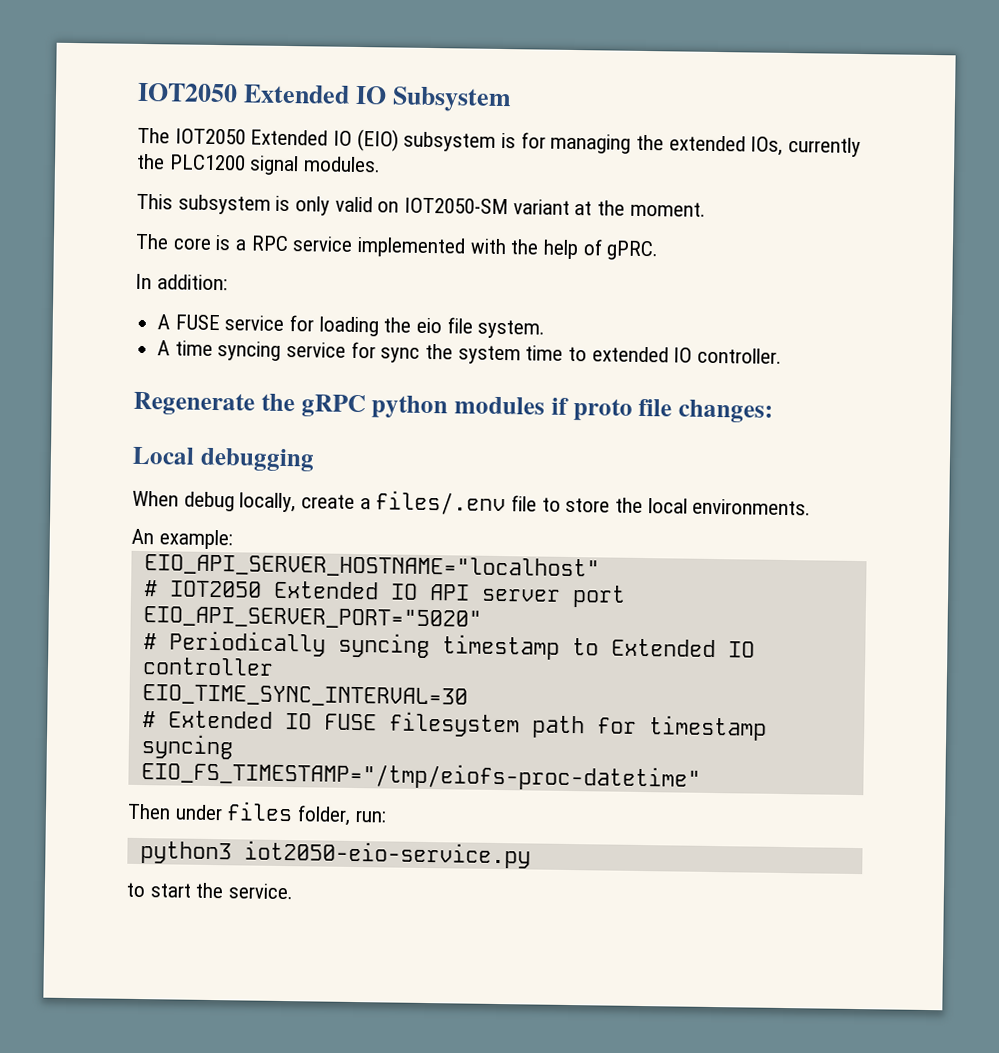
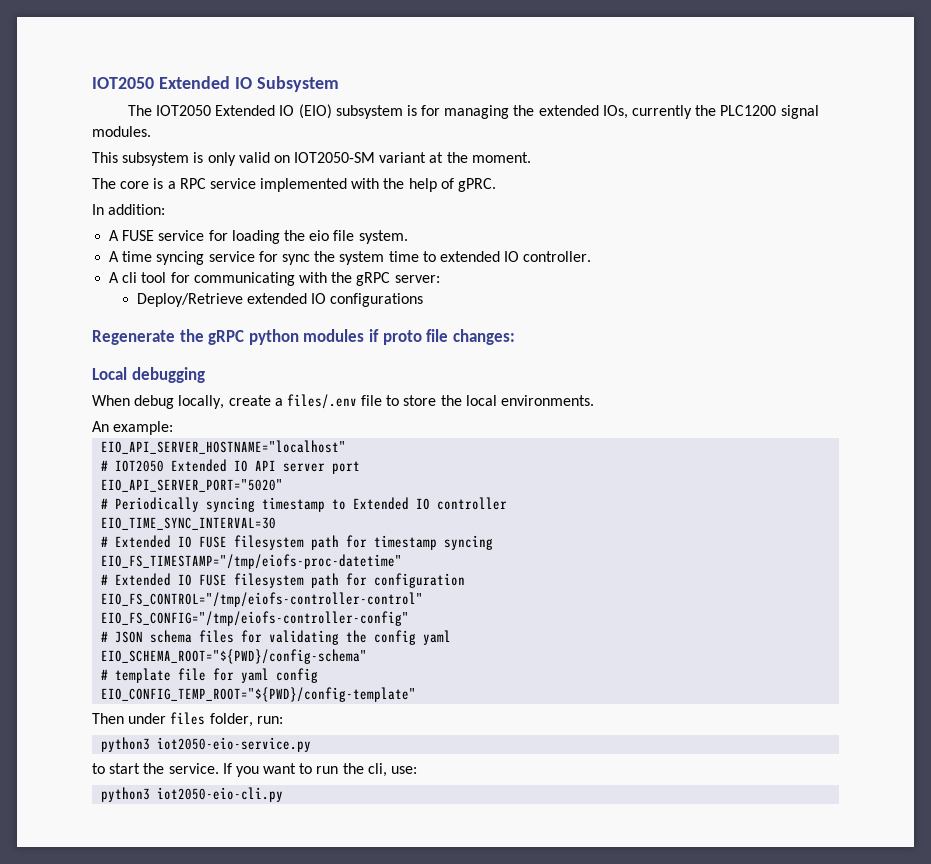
(783, 355) none -> [109,272,440,286] [136,293,424,307] // A cli tool for communicating with the gRPC server: // Deploy/Retrieve extended IO configurations
(701, 776) none -> [101,573,466,588] [101,592,424,607] [101,611,410,626] [101,630,452,645] [101,649,368,664] [101,668,319,683] [101,687,417,702] // # Extended IO FUSE filesystem path for configuration // EIO_FS_CONTROL="/tmp/eiofs-controller-control" // EIO_FS_CONFIG="/tmp/eiofs-controller-config" // # JSON schema files for validating the config yaml // EIO_SCHEMA_ROOT="${PWD}/config-schema" // # template file for yaml config // EIO_CONFIG_TEMP_ROOT="${PWD}/config-template"
(294, 891) none -> [222,763,418,777] [101,787,284,802] If you want to run the cli, use: // python3 iot2050-eio-cli.py

